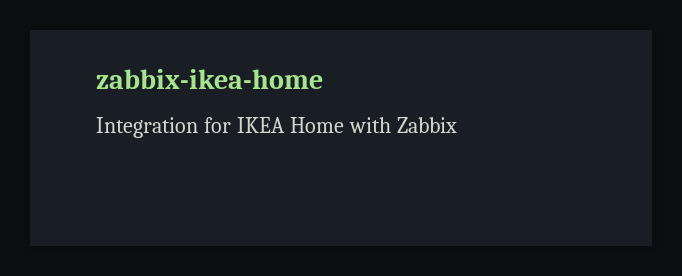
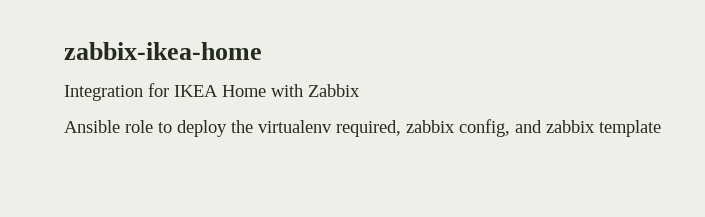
(457, 125) none -> [64,119,661,137] // Ansible role to deploy the virtualenv required, zabbix config, and zabbix template

